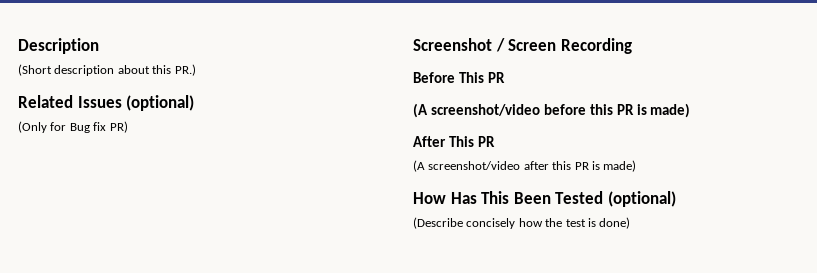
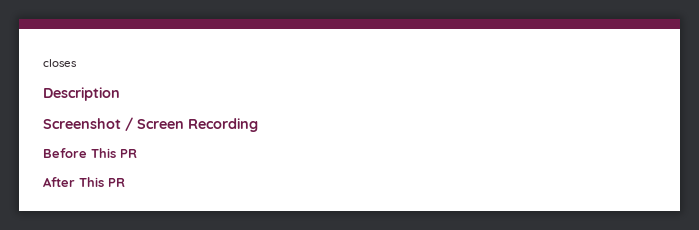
(18, 46) none -> [43,59,77,67] closes //
[18,64,196,76] [18,95,195,111] [18,121,128,133] // (Short description about this PR.) // Related Issues (optional) // (Only for Bug fix PR) -> (120, 94) none
[413,103,691,118] [413,136,495,147] [413,160,637,172] [413,191,676,207] [413,217,631,229] (A screenshot/video before this PR is made) // After This PR // (A screenshot/video after this PR is made) // How Has This Been Tested (optional) // (Describe concisely how the test is done) -> [43,177,125,187] After This PR

